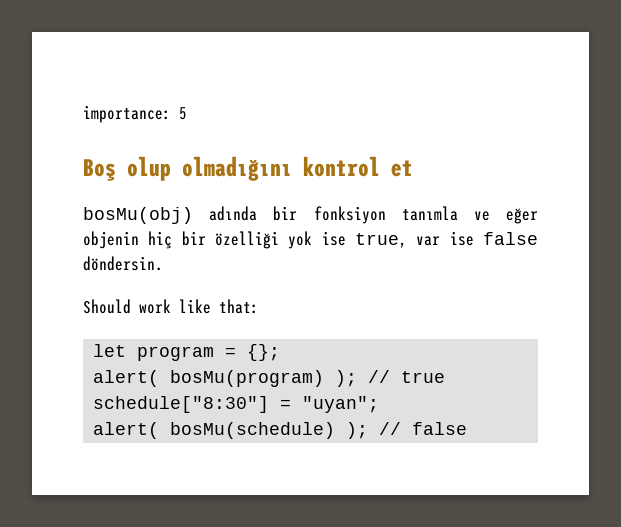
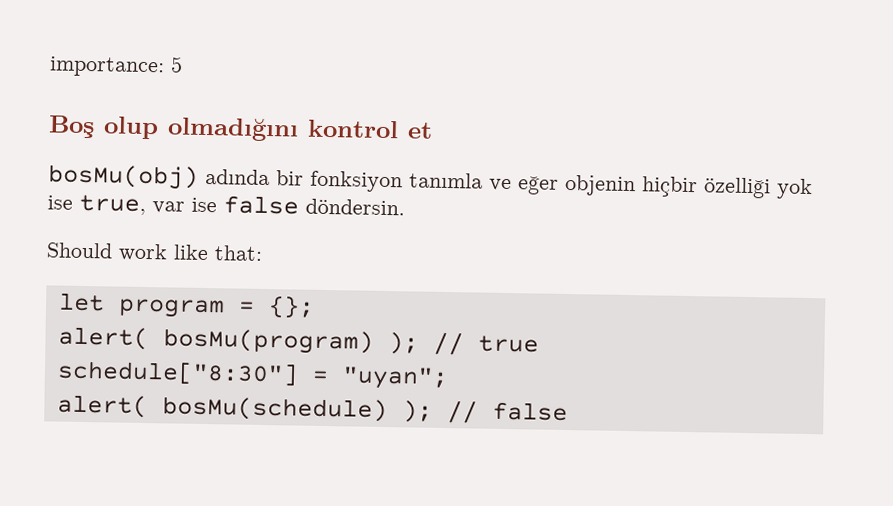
[148,231,206,249] hiç bir -> [641,176,698,198] hiçbir

